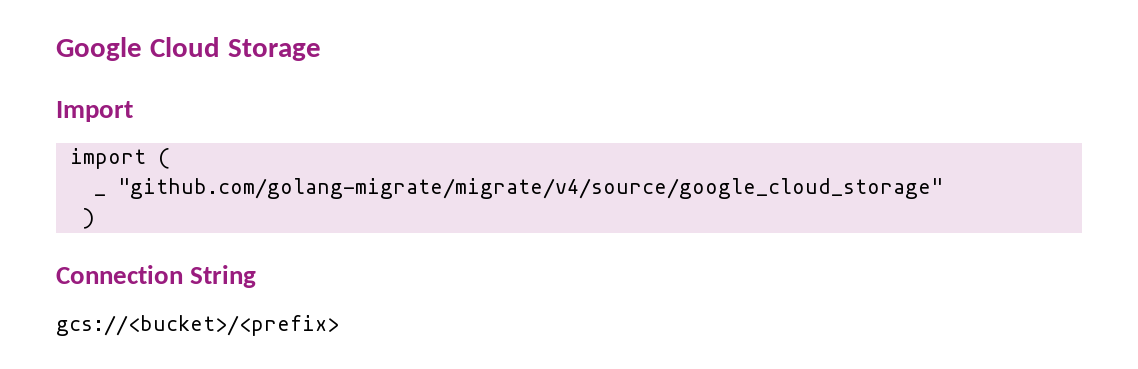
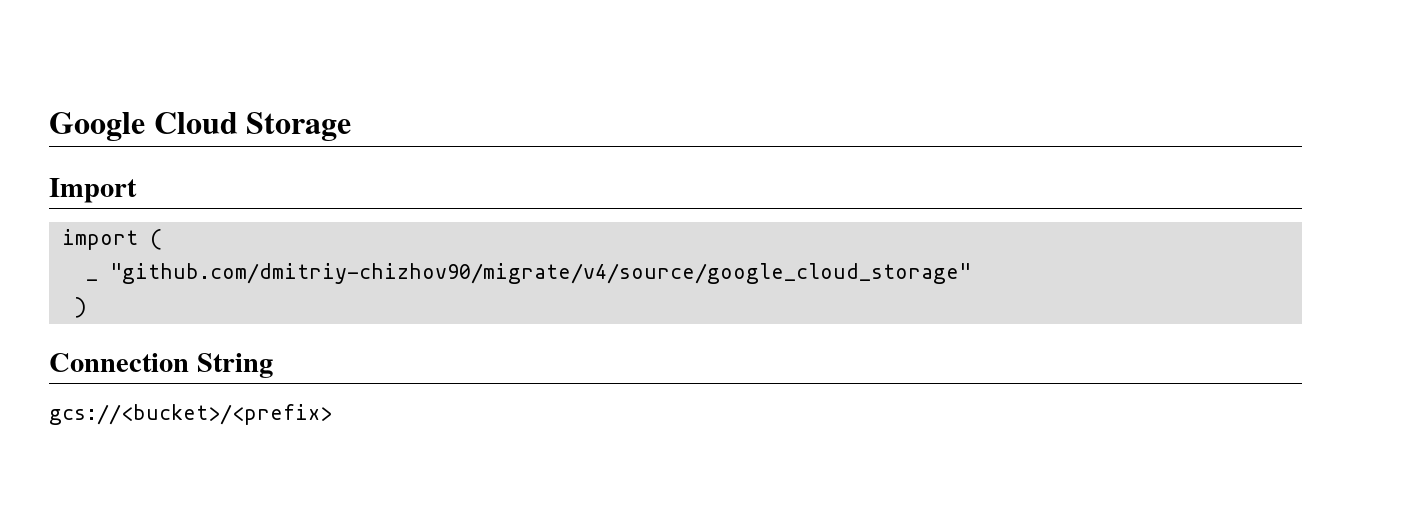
[117,178,943,199] "github.com/golang-migrate/migrate/v4/source/google_cloud_storage" -> [110,263,972,284] "github.com/dmitriy-chizhov90/migrate/v4/source/google_cloud_storage"

